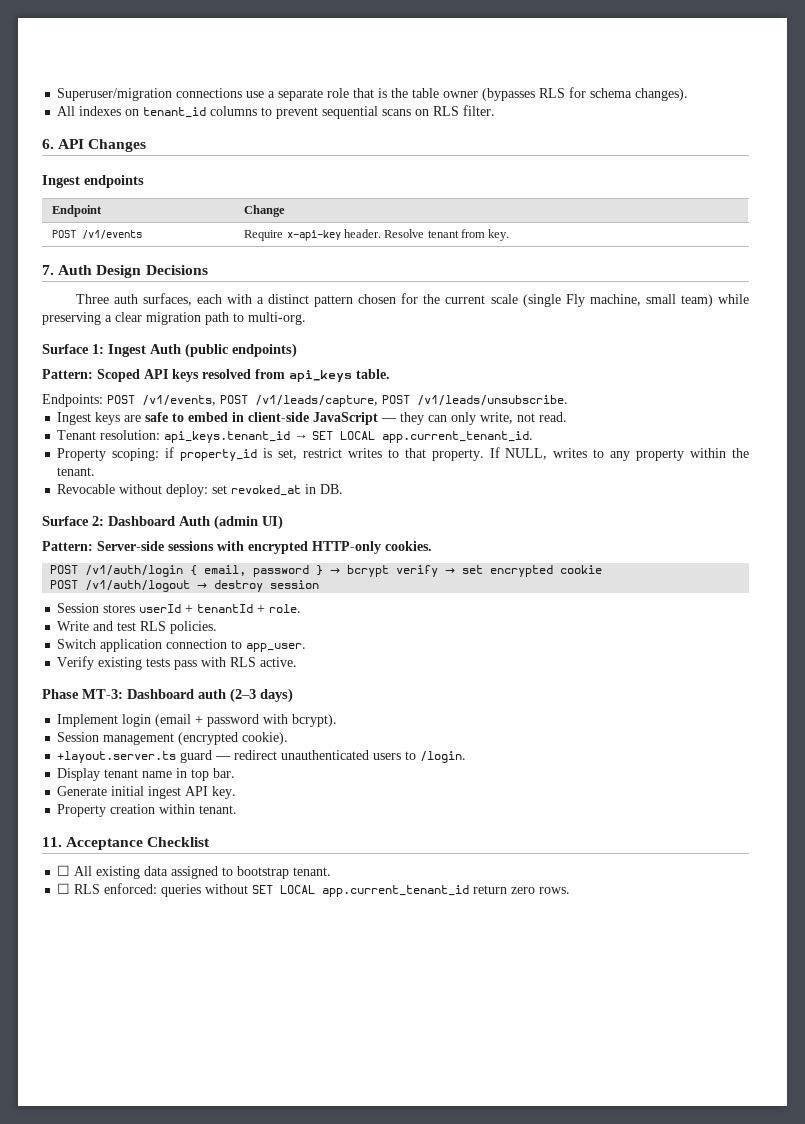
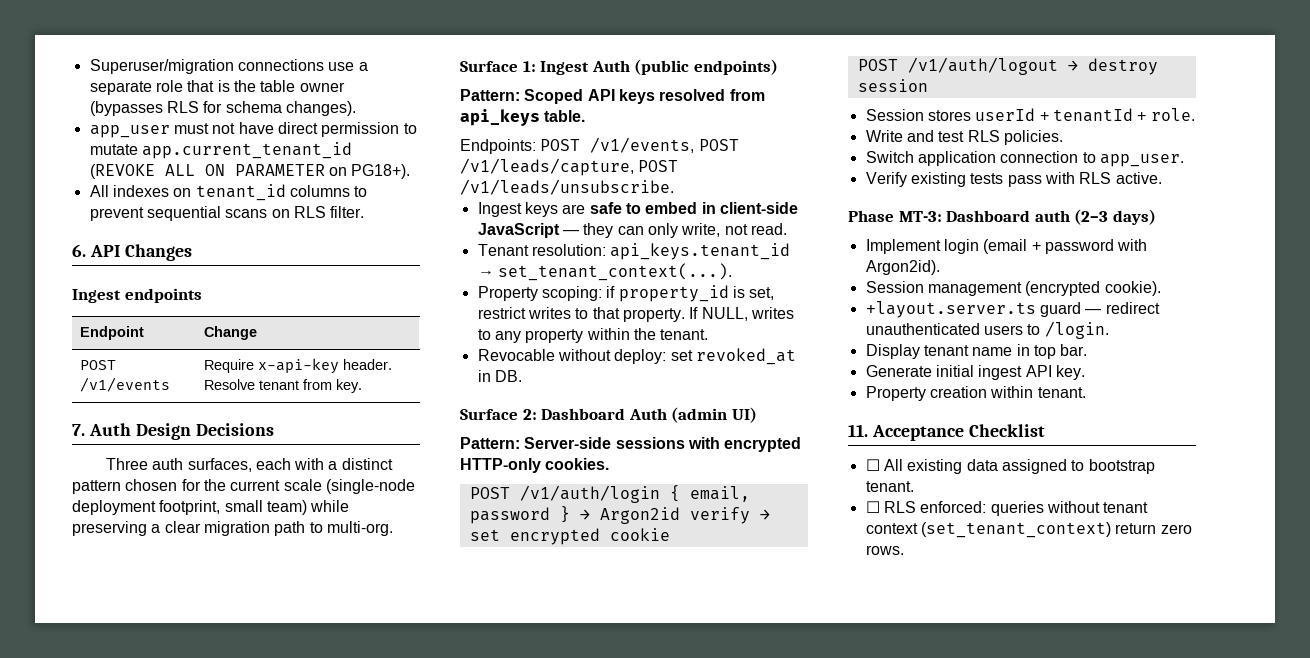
(689, 94) none -> [89,122,417,138] [89,142,352,159] [89,164,411,179] // app_user must not have direct permission to mutate app.current_tenant_id (REVOKE ALL ON PARAMETER on PG18+).
[522,294,641,307] (single Fly machine, -> [325,479,415,494] [72,500,221,515] (single-node deployment footprint,
[312,431,534,443] SET LOCAL app.current_tenant_id. -> [497,263,732,281] set_tenant_context(...).
[347,565,390,577] bcrypt -> [599,507,680,524] Argon2id
[292,714,338,727] bcrypt). -> [865,260,940,275] Argon2id).
[252,885,470,897] SET LOCAL app.current_tenant_id -> [1103,502,1149,513] [865,522,1111,538] tenant context (set_tenant_context)

